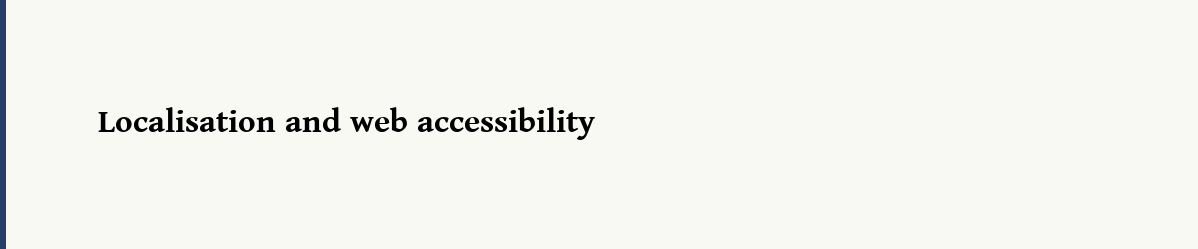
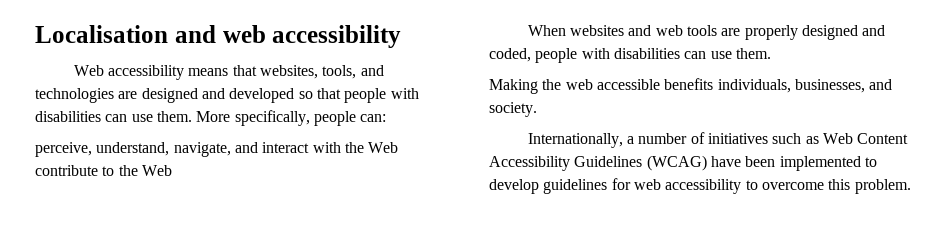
(595, 123) none -> [73,65,384,80] [35,88,419,103] [35,110,387,126] [35,142,399,157] [35,165,172,176] [527,25,886,40] [489,48,771,63] [489,78,893,94] [489,102,537,117] [527,132,909,148] [489,155,877,171] [489,178,911,194] // Web accessibility means that websites, tools, and technologies are designed and developed so that people with disabilities can use them. More specifically, people can: // perceive, understand, navigate, and interact with the Web contribute to the Web // When websites and web tools are properly designed and coded, people with disabilities can use them. // Making the web accessible benefits individuals, businesses, and society. // Internationally, a number of initiatives such as Web Content Accessibility Guidelines (WCAG) have been implemented to develop guidelines for web accessibility to overcome this problem.

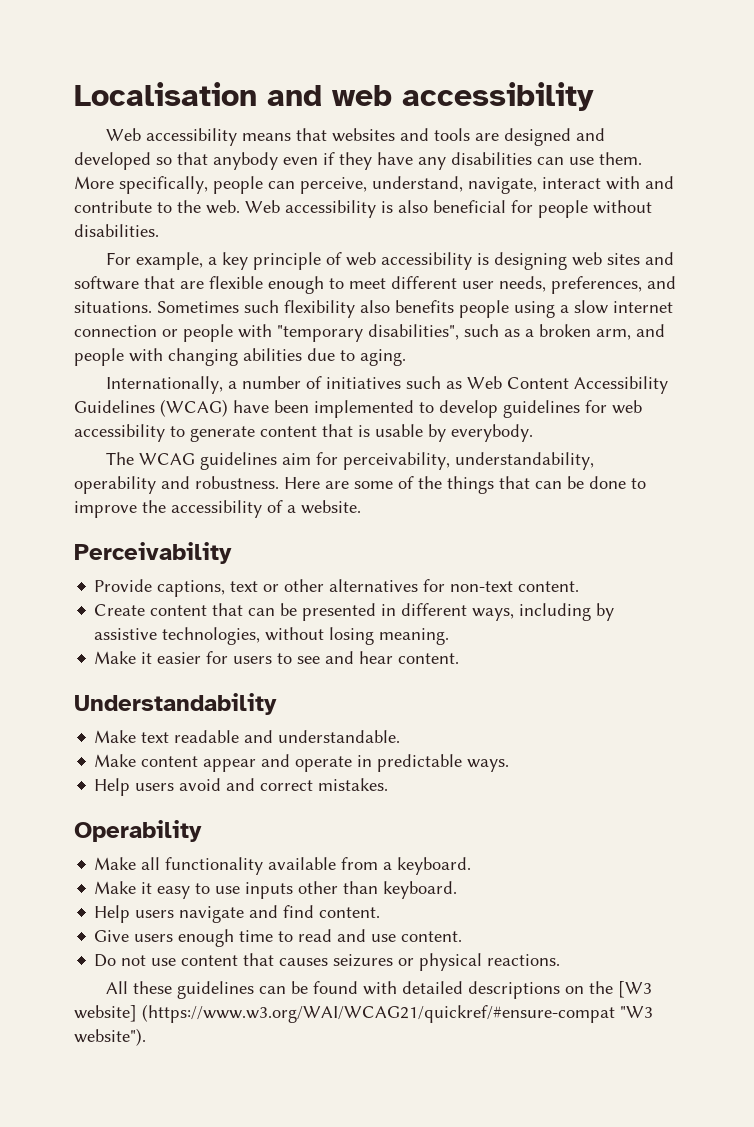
[259,65,384,79] [35,88,114,103] websites, tools, and technologies -> [331,128,470,142] websites and tools
[344,88,419,103] people with -> [213,152,446,170] anybody even if they have any
[360,114,387,122] can: // -> [268,181,295,189] can
[234,142,258,153] and -> (537, 185) none
[344,142,399,153] the Web -> [645,176,674,189] and
[141,165,172,176] [527,25,886,40] [489,48,771,63] [489,78,893,94] [489,102,537,117] Web // When websites and web tools are properly designed and coded, people with disabilities can use them. // Making the web accessible benefits individuals, businesses, and society. -> [206,200,652,218] [74,224,159,237] [105,252,674,270] [74,276,676,294] [74,300,673,318] [74,324,665,342] [74,348,406,366] web. Web accessibility is also beneficial for people without disabilities. // For example, a key principle of web accessibility is designing web sites and software that are flexible enough to meet different user needs, preferences, and situations. Sometimes such flexibility also benefits people using a slow internet connection or people with "temporary disabilities", such as a broken arm, and people with changing abilities due to aging.
[761,179,911,194] overcome this problem. -> [190,424,533,442] [105,452,594,470] [74,476,646,494] [74,500,361,518] [74,542,232,564] [94,579,580,597] [94,603,615,621] [94,627,450,645] [94,651,460,664] [74,693,277,715] [94,730,401,743] [94,754,510,772] [94,778,389,796] [74,820,202,842] [94,857,472,875] [94,881,458,899] [94,905,381,923] [94,929,463,947] [94,953,561,971] [105,981,652,999] [74,1004,653,1023] [74,1028,146,1046] generate content that is usable by everybody. // The WCAG guidelines aim for perceivability, understandability, operability and robustness. Here are some of the things that can be done to improve the accessibility of a website. // Perceivability // Provide captions, text or other alternatives for non-text content. // Create content that can be presented in different ways, including by assistive technologies, without losing meaning. // Make it easier for users to see and hear content. // Understandability // Make text readable and understandable. // Make content appear and operate in predictable ways. // Help users avoid and correct mistakes. // Operability // Make all functionality available from a keyboard. // Make it easy to use inputs other than keyboard. // Help users navigate and find content. // Give users enough time to read and use content. // Do not use content that causes seizures or physical reactions. // All these guidelines can be found with detailed descriptions on the [W3 website] (https://www.w3.org/WAI/WCAG21/quickref/#ensure-compat "W3 website").

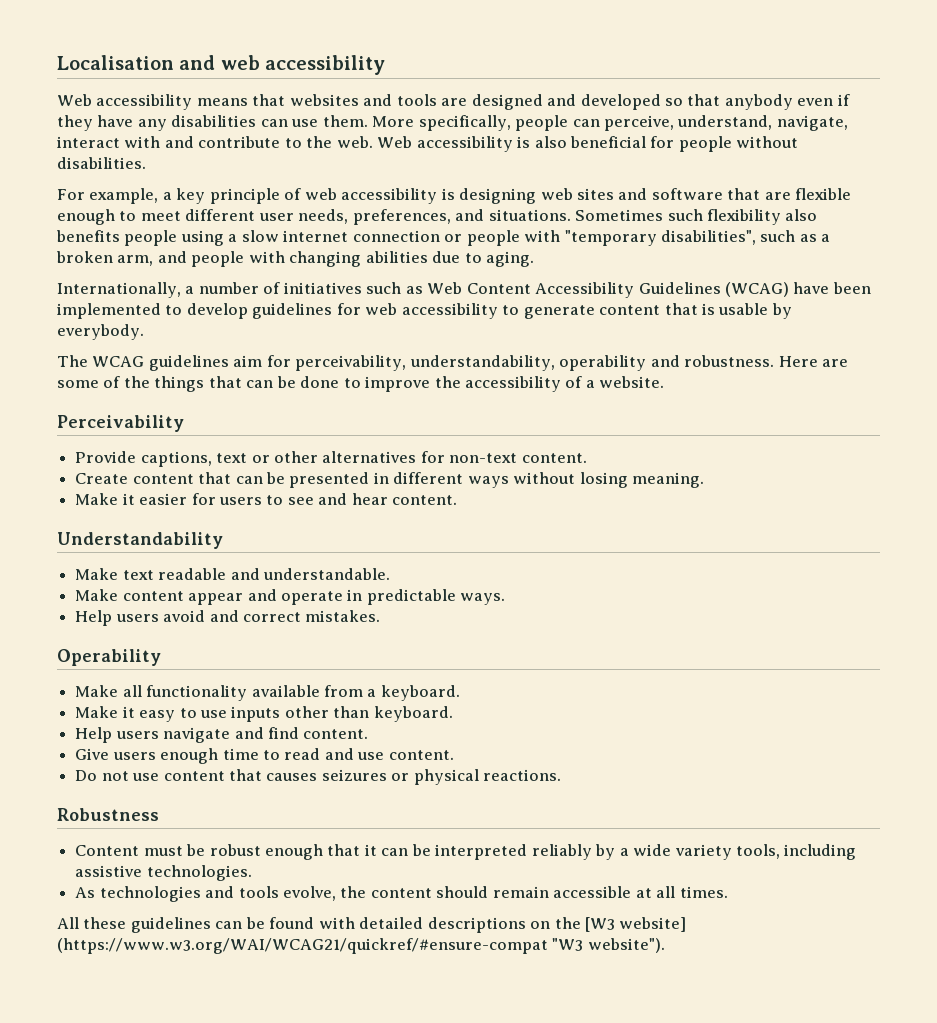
[472,603,615,621] [94,627,261,645] ways, including by assistive technologies, -> [467,476,509,488] ways
(561, 960) none -> [57,808,159,821] [75,844,857,860] [75,865,252,881] [75,886,728,902] // Robustness // Content must be robust enough that it can be interpreted reliably by a wide variety tools, including assistive technologies. // As technologies and tools evolve, the content should remain accessible at all times.

